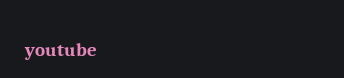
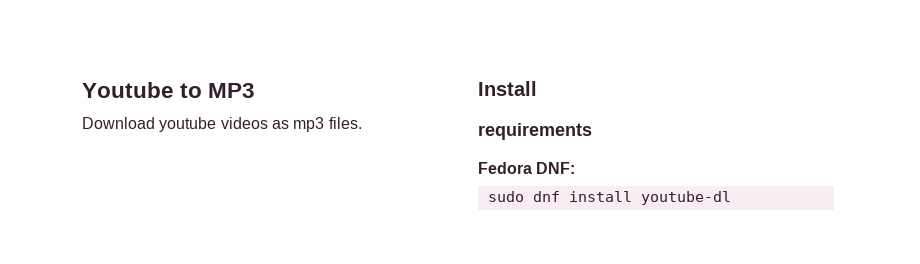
[24,43,97,60] youtube -> [82,82,256,98] [82,117,362,132] [478,81,537,96] [478,123,592,140] [478,162,576,174] [487,191,731,205] Youtube to MP3 // Download youtube videos as mp3 files. // Install // requirements // Fedora DNF: // sudo dnf install youtube-dl

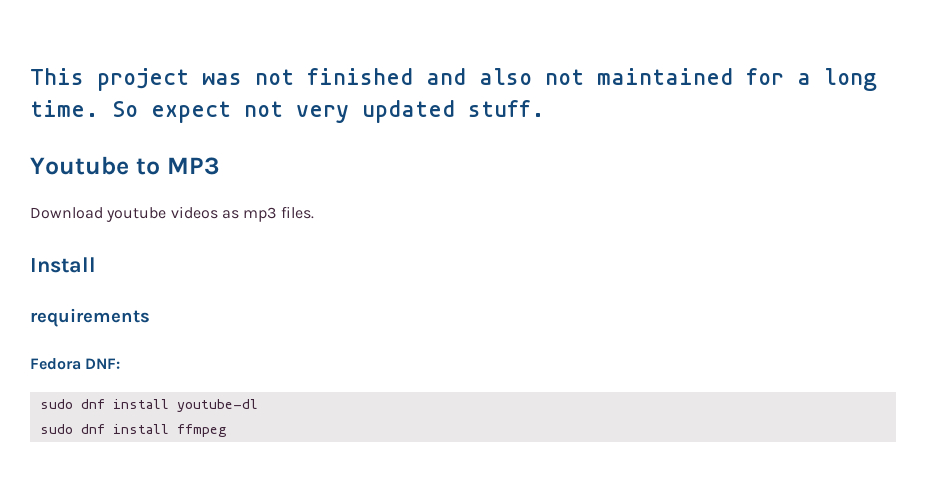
(82, 90) none -> [30,68,877,91] [30,100,545,123] This project was not finished and also not maintained for a long time. So expect not very updated stuff. //
(731, 198) none -> [39,424,227,437] // sudo dnf install ffmpeg

